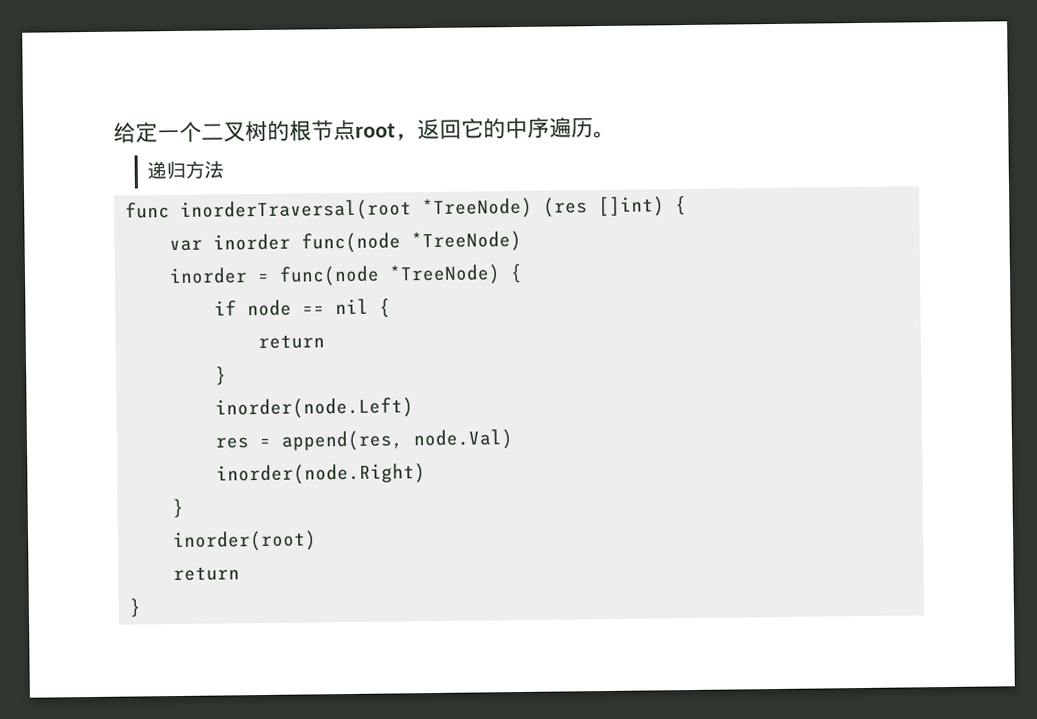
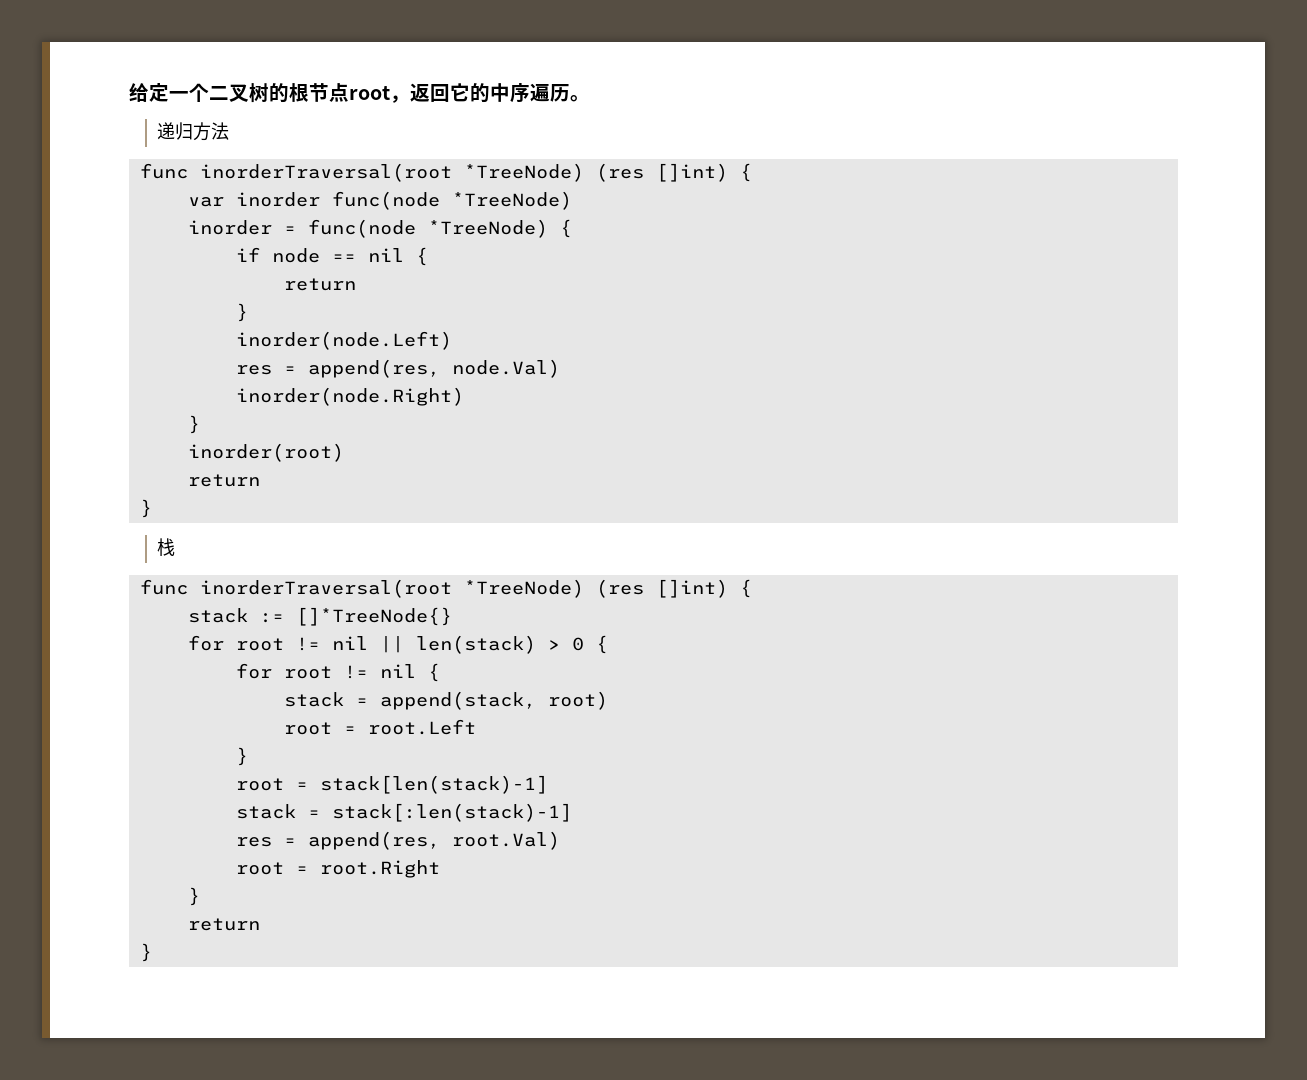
(142, 608) none -> [157,538,176,556] [139,579,752,598] [187,607,452,626] [187,635,608,654] [235,663,440,682] [283,691,608,710] [283,719,476,735] [235,747,248,766] [235,775,548,794] [235,803,572,822] [235,831,560,850] [235,860,440,878] [187,887,200,906] [187,918,260,931] [139,943,152,962] // 栈 // func inorderTraversal(root *TreeNode) (res []int) { // stack := []*TreeNode{} // for root != nil || len(stack) > 0 { // for root != nil { // stack = append(stack, root) // root = root.Left // } // root = stack[len(stack)-1] // stack = stack[:len(stack)-1] // res = append(res, root.Val) // root = root.Right // } // return // }

